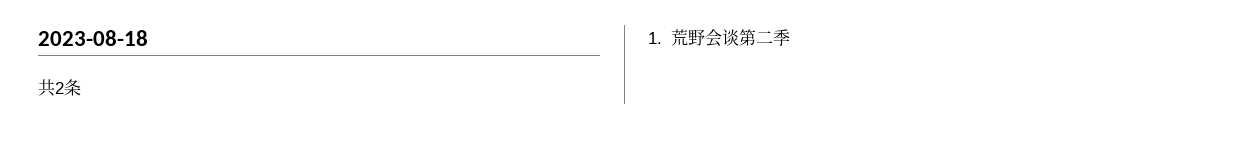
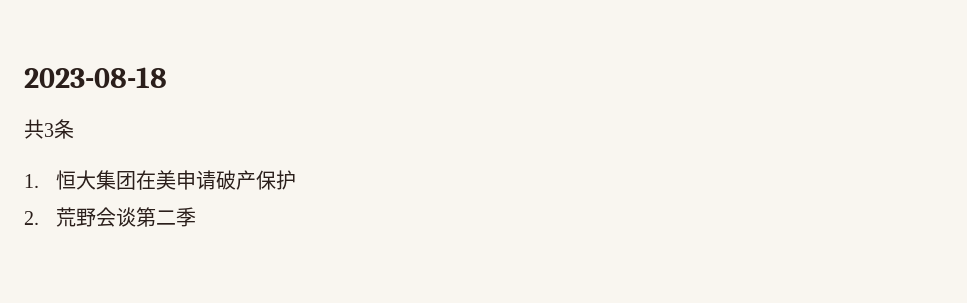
[55,82,64,94] 2 -> [44,123,54,137] 3
(662, 38) none -> [55,170,296,190] [24,211,39,225] 恒大集团在美申请破产保护 // 2.

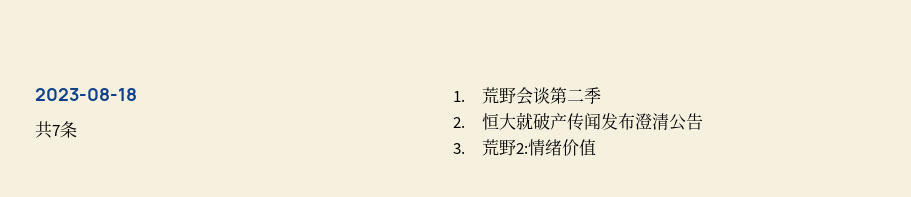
[44,123,54,137] 3 -> [52,125,60,136] 7
[55,170,296,190] [24,207,196,227] 恒大集团在美申请破产保护 // 2.荒野会谈第二季 -> [482,87,602,105] [453,112,704,131] [453,139,597,156] 荒野会谈第二季 // 2.恒大就破产传闻发布澄清公告 // 3.荒野2:情绪价值

